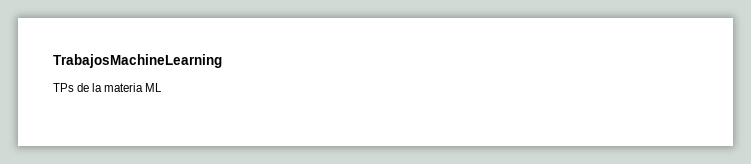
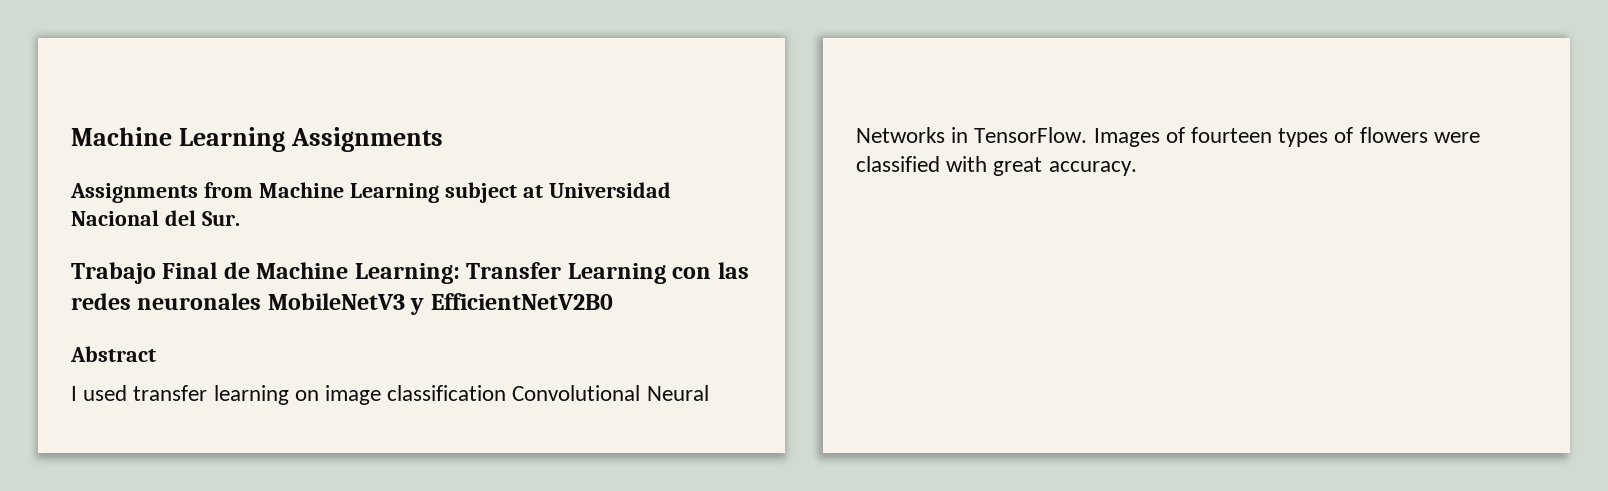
[53,54,222,68] [53,83,163,92] TrabajosMachineLearning // TPs de la materia ML -> [71,127,443,152] [70,182,671,203] [71,210,240,226] [71,262,749,284] [71,293,613,315] [70,346,156,362] [71,385,709,405] [856,127,1480,147] [856,156,1137,176] Machine Learning Assignments // Assignments from Machine Learning subject at Universidad Nacional del Sur. // Trabajo Final de Machine Learning: Transfer Learning con las redes neuronales MobileNetV3 y EfficientNetV2B0 // Abstract // I used transfer learning on image classification Convolutional Neural Networks in TensorFlow. Images of fourteen types of flowers were classified with great accuracy.

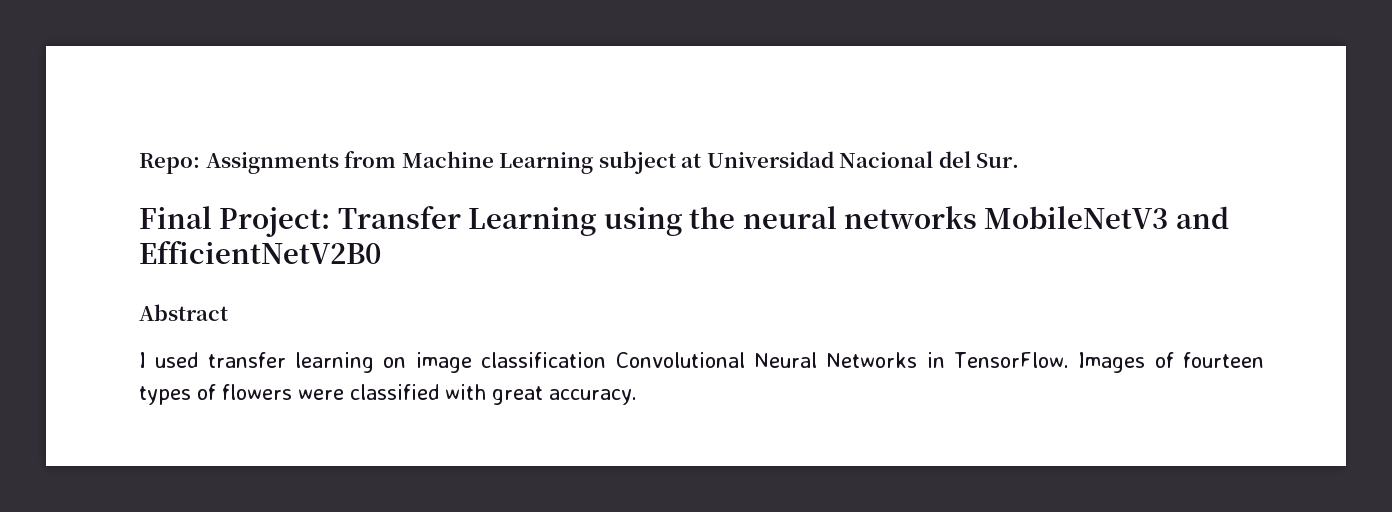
[71,127,443,152] Machine Learning Assignments // -> [139,153,200,174] Repo:
[71,262,749,284] [71,293,425,315] Trabajo Final de Machine Learning: Transfer Learning con las redes neuronales MobileNetV3 y -> [139,206,1229,237] Final Project: Transfer Learning using the neural networks MobileNetV3 and

